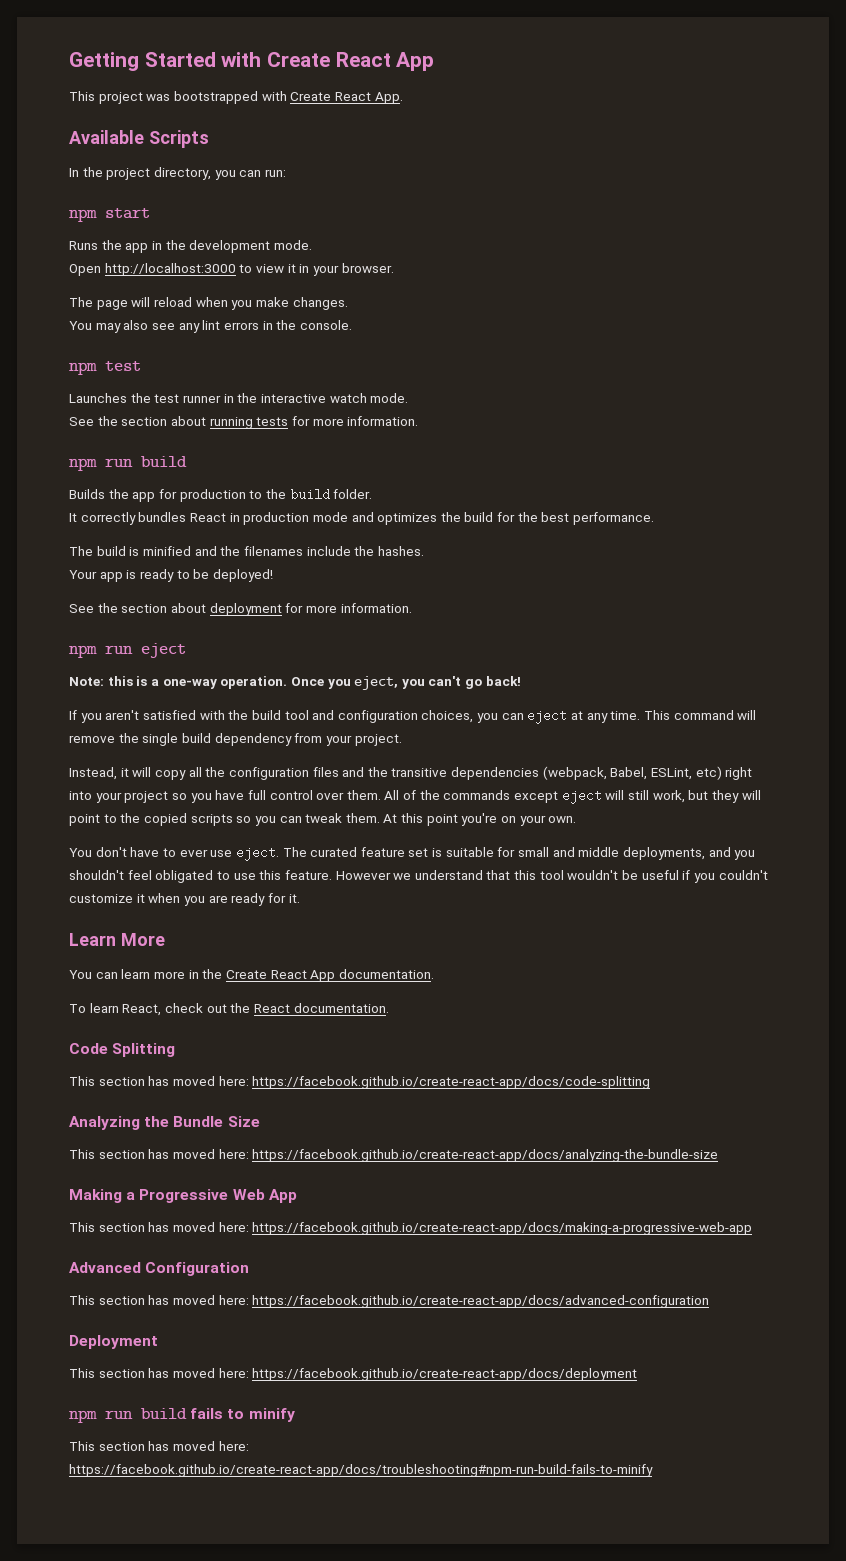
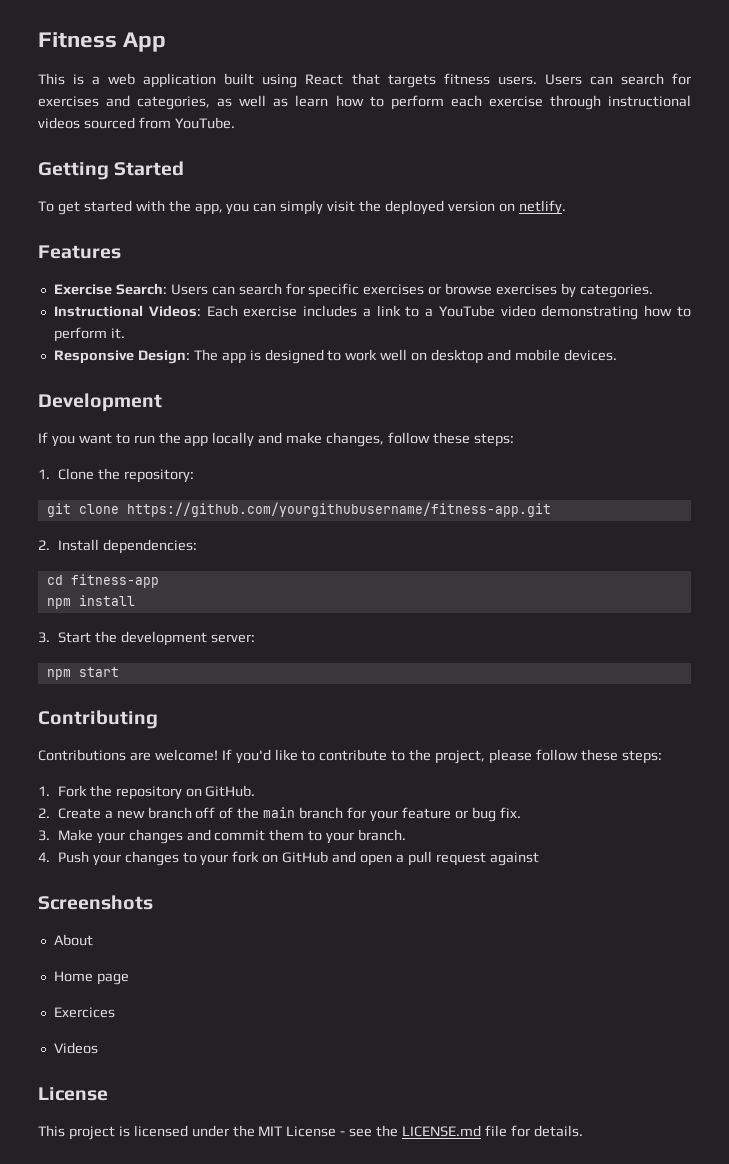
[69,52,435,71] [69,91,403,104] [69,130,209,148] [69,167,286,180] [69,208,150,222] [69,240,312,253] [69,263,394,276] [69,297,348,310] [69,320,352,333] [69,361,141,375] [69,393,409,403] [69,416,419,429] [69,456,187,471] [69,488,373,502] [69,512,655,525] [69,546,424,556] [69,569,273,582] [69,603,412,616] [69,643,186,658] [69,676,521,690] [69,709,757,724] [69,733,402,746] [69,766,753,780] [69,789,761,804] [69,813,577,826] [69,846,756,861] [69,870,768,883] [69,893,300,906] [69,933,165,946] [69,969,434,982] [69,1003,389,1016] [69,1043,176,1057] [69,1076,651,1089] [69,1116,260,1130] [69,1149,719,1162] [69,1189,297,1203] [69,1222,753,1235] [69,1262,250,1276] [69,1295,710,1308] [69,1335,158,1349] [69,1368,638,1381] [69,1408,295,1423] [69,1441,249,1451] [69,1464,653,1477] Getting Started with Create React App // This project was bootstrapped with Create React App. // Available Scripts // In the project directory, you can run: // npm start // Runs the app in the development mode. // Open http://localhost:3000 to view it in your browser. // The page will reload when you make changes. // You may also see any lint errors in the console. // npm test // Launches the test runner in the interactive watch mode. // See the section about running tests for more information. // npm run build // Builds the app for production to the build folder. // It correctly bundles React in production mode and optimizes the build for the best performance. // The build is minified and the filenames include the hashes. // Your app is ready to be deployed! // See the section about deployment for more information. // npm run eject // Note: this is a one-way operation. Once you eject, you can't go back! // If you aren't satisfied with the build tool and configuration choices, you can eject at any time. This command will remove the single build dependency from your project. // Instead, it will copy all the configuration files and the transitive dependencies (webpack, Babel, ESLint, etc) right into your project so you have full control over them. All of the commands except eject will still work, but they will point to the copied scripts so you can tweak them. At this point you're on your own. // You don't have to ever use eject. The curated feature set is suitable for small and middle deployments, and you shouldn't feel obligated to use this feature. However we understand that this tool wouldn't be useful if you couldn't customize it when you are ready for it. // Learn More // You can learn more in the Create React App documentation. // To learn React, check out the React documentation. // Code Splitting // This section has moved here: https://facebook.github.io/create-react-app/docs/code-splitting // Analyzing the Bundle Size // This section has moved here: https://facebook.github.io/create-react-app/docs/analyzing-the-bundle-size // Making a Progressive Web App // This section has moved here: https://facebook.github.io/create-react-app/docs/making-a-progressive-web-app // Advanced Configuration // This section has moved here: https://facebook.github.io/create-react-app/docs/advanced-configuration // Deployment // This section has moved here: https://facebook.github.io/create-react-app/docs/deployment // npm run build fails to minify // This section has moved here: https://facebook.github.io/create-react-app/docs/troubleshooting#npm-run-build-fails-to-minify -> [38,32,167,52] [38,73,692,88] [38,95,692,110] [38,117,235,129] [38,161,185,180] [38,200,566,215] [38,245,121,259] [53,283,653,298] [53,305,691,320] [53,327,125,342] [53,349,617,364] [38,393,162,412] [38,432,514,447] [38,468,194,483] [46,502,551,517] [38,539,197,554] [46,574,159,588] [46,595,135,609] [38,631,255,646] [46,667,119,680] [38,710,158,729] [38,749,662,764] [38,785,256,800] [38,807,521,822] [38,829,407,844] [38,851,539,866] [38,895,153,910] [53,934,93,946] [53,971,129,985] [53,1007,115,1018] [53,1042,98,1054] [38,1087,108,1101] [38,1125,583,1140] Fitness App // This is a web application built using React that targets fitness users. Users can search for exercises and categories, as well as learn how to perform each exercise through instructional videos sourced from YouTube. // Getting Started // To get started with the app, you can simply visit the deployed version on netlify. // Features // Exercise Search: Users can search for specific exercises or browse exercises by categories. // Instructional Videos: Each exercise includes a link to a YouTube video demonstrating how to perform it. // Responsive Design: The app is designed to work well on desktop and mobile devices. // Development // If you want to run the app locally and make changes, follow these steps: // 1. Clone the repository: // git clone https://github.com/yourgithubusername/fitness-app.git // 2. Install dependencies: // cd fitness-app // npm install // 3. Start the development server: // npm start // Contributing // Contributions are welcome! If you'd like to contribute to the project, please follow these steps: // 1. Fork the repository on GitHub. // 2. Create a new branch off of the main branch for your feature or bug fix. // 3. Make your changes and commit them to your branch. // 4. Push your changes to your fork on GitHub and open a pull request against // Screenshots // About // Home page // Exercices // Videos // License // This project is licensed under the MIT License - see the LICENSE.md file for details.

